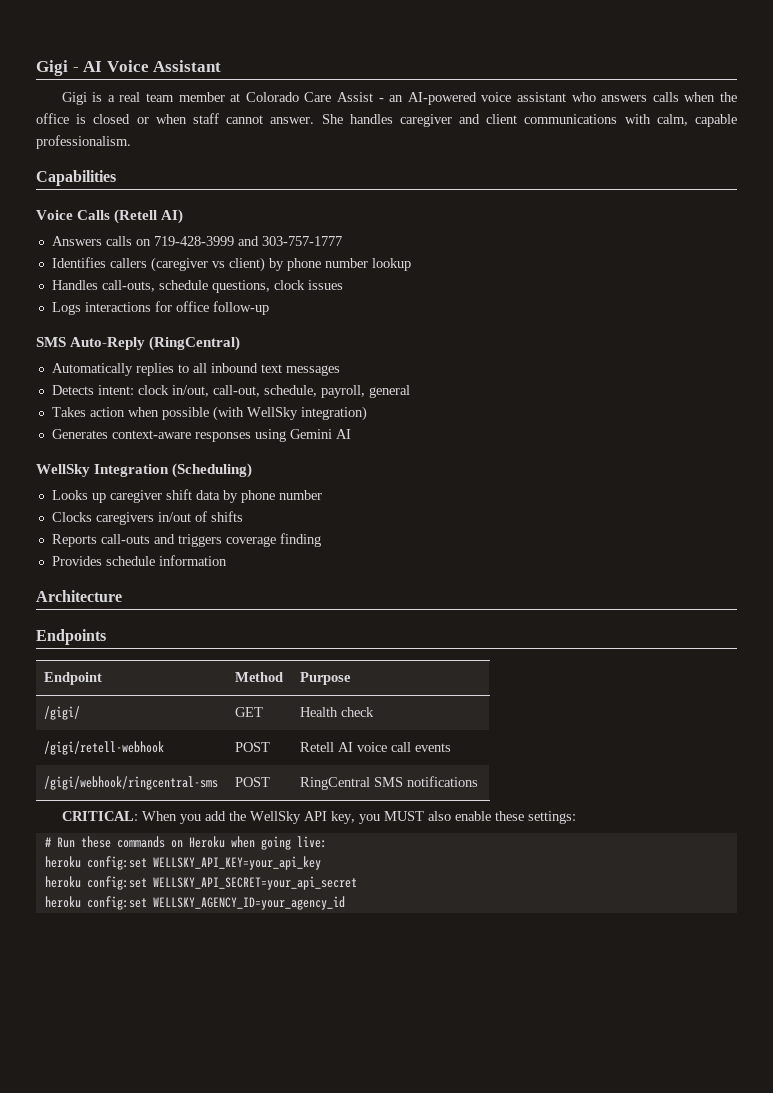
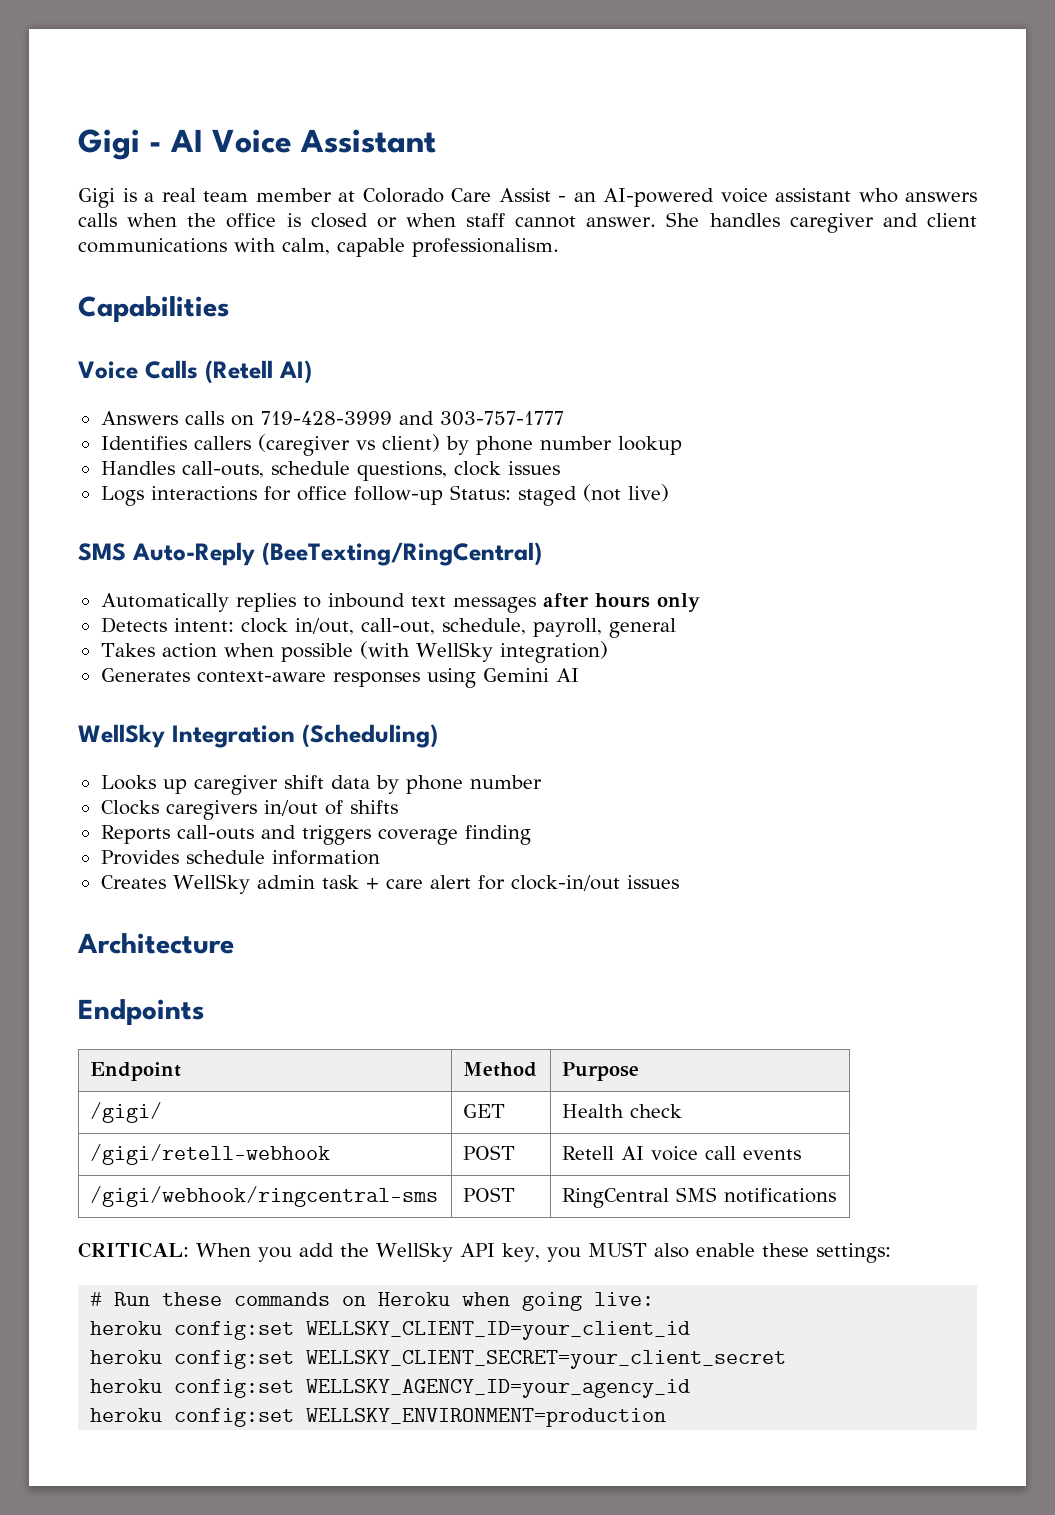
(269, 308) none -> [449,484,669,506] Status: staged (not live)
[149,336,241,351] (RingCentral) -> [262,542,542,566] (BeeTexting/RingCentral)
[192,363,207,373] all -> (321, 602) none
(340, 370) none -> [542,593,700,612] after hours only
(227, 560) none -> [100,874,679,894] // Creates WellSky admin task + care alert for clock-in/out issues
[152,856,321,870] [44,876,357,890] WELLSKY_API_KEY=your_api_key // heroku config:set WELLSKY_API_SECRET=your_api_secret -> [306,1321,691,1340] [90,1350,787,1369] WELLSKY_CLIENT_ID=your_client_id // heroku config:set WELLSKY_CLIENT_SECRET=your_client_secret
(345, 903) none -> [90,1408,667,1427] // heroku config:set WELLSKY_ENVIRONMENT=production

